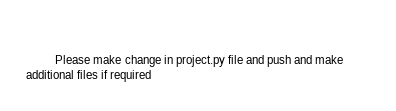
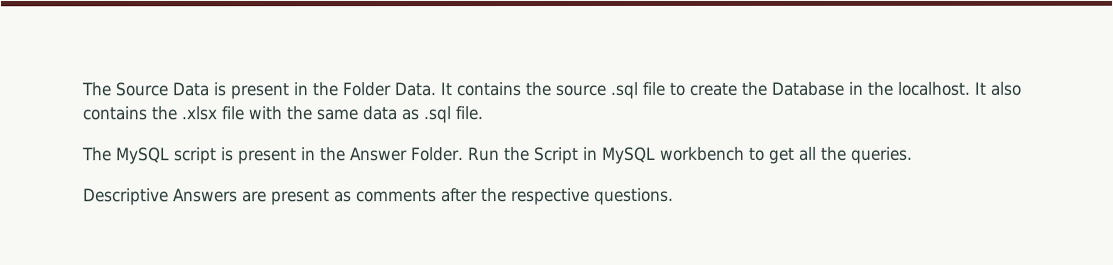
[55,55,344,67] [26,70,152,82] Please make change in project.py file and push and make additional files if required -> [81,81,1021,100] [82,106,483,124] [82,146,913,165] [83,187,674,206] The Source Data is present in the Folder Data. It contains the source .sql file to create the Database in the localhost. It also contains the .xlsx file with the same data as .sql file. // The MySQL script is present in the Answer Folder. Run the Script in MySQL workbench to get all the queries. // Descriptive Answers are present as comments after the respective questions.

